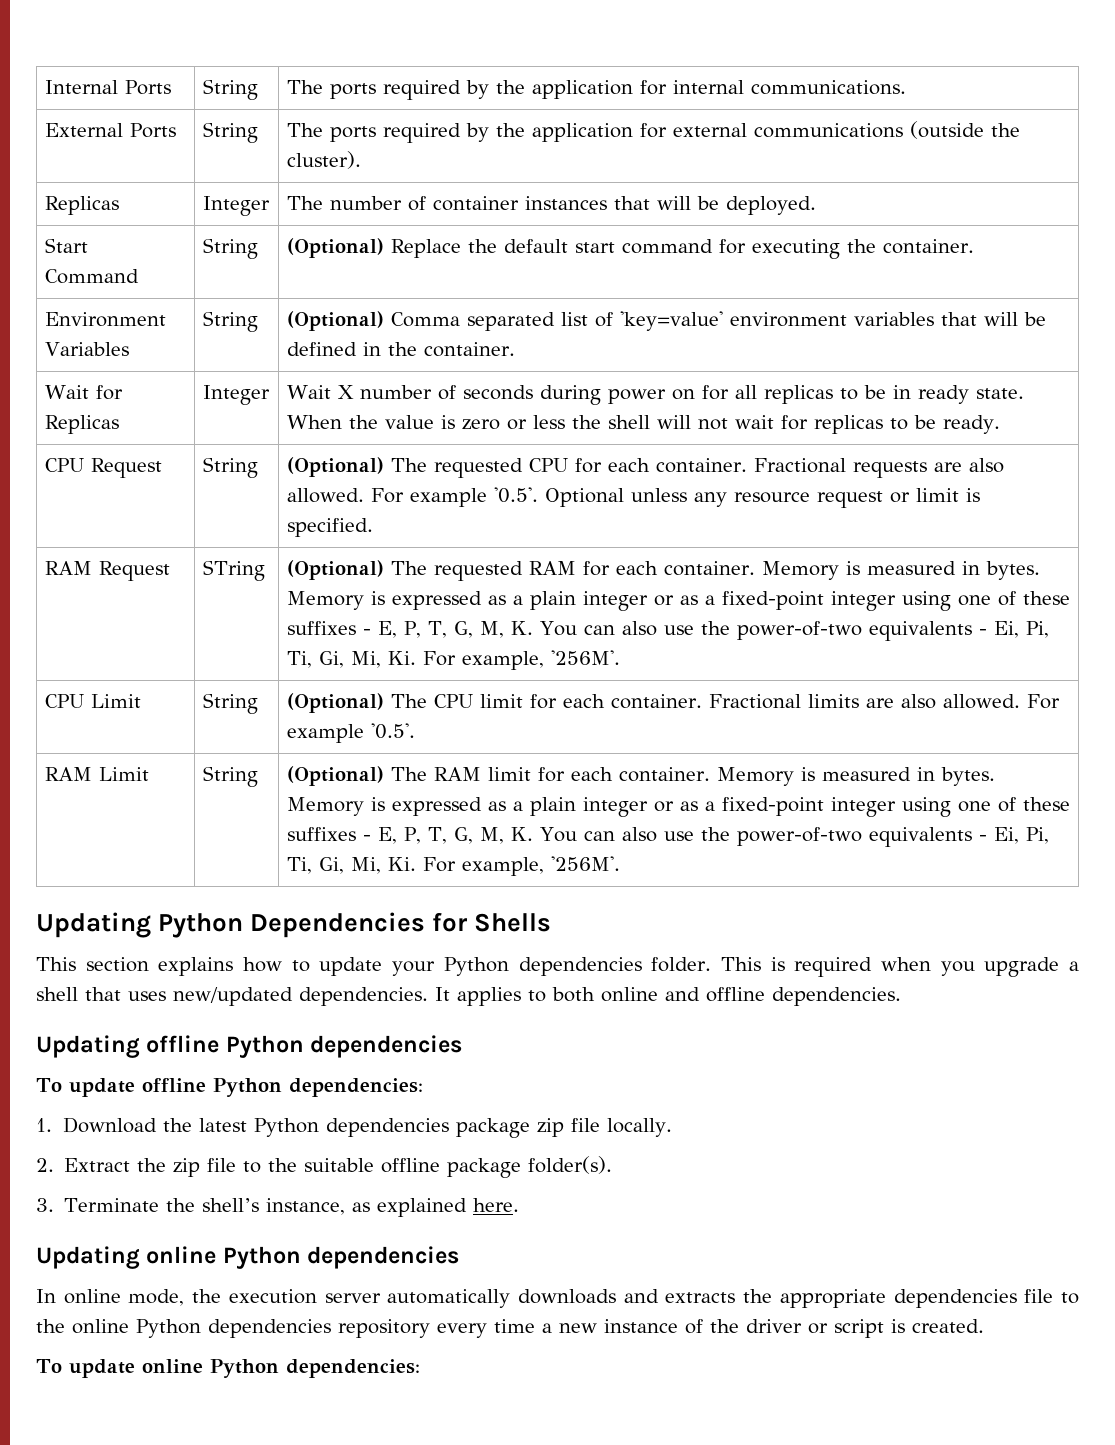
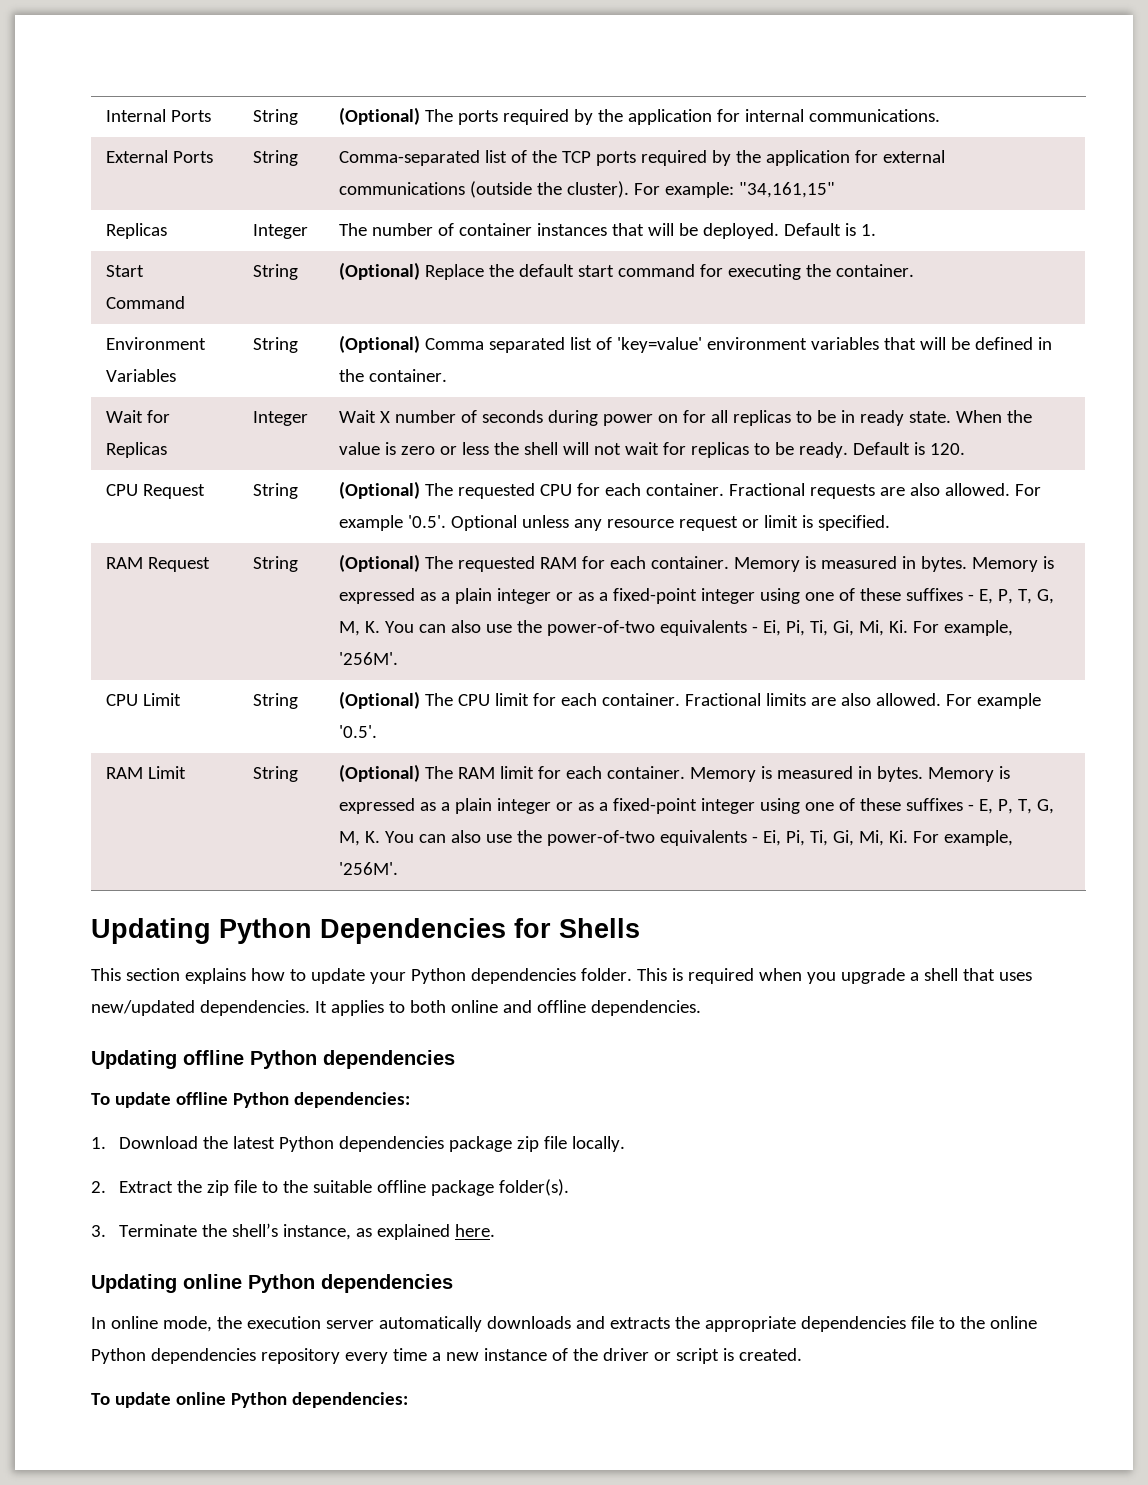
(258, 89) none -> [338,107,420,125] (Optional)
[286,123,323,137] The -> [338,150,591,166] Comma-separated list of the TCP
(361, 160) none -> [633,182,835,198] For example: "34,161,15"
(816, 205) none -> [783,223,876,236] Default is 1.
(1000, 424) none -> [852,442,965,455] Default is 120.
[202,560,265,581] STring -> [252,556,298,572] String

